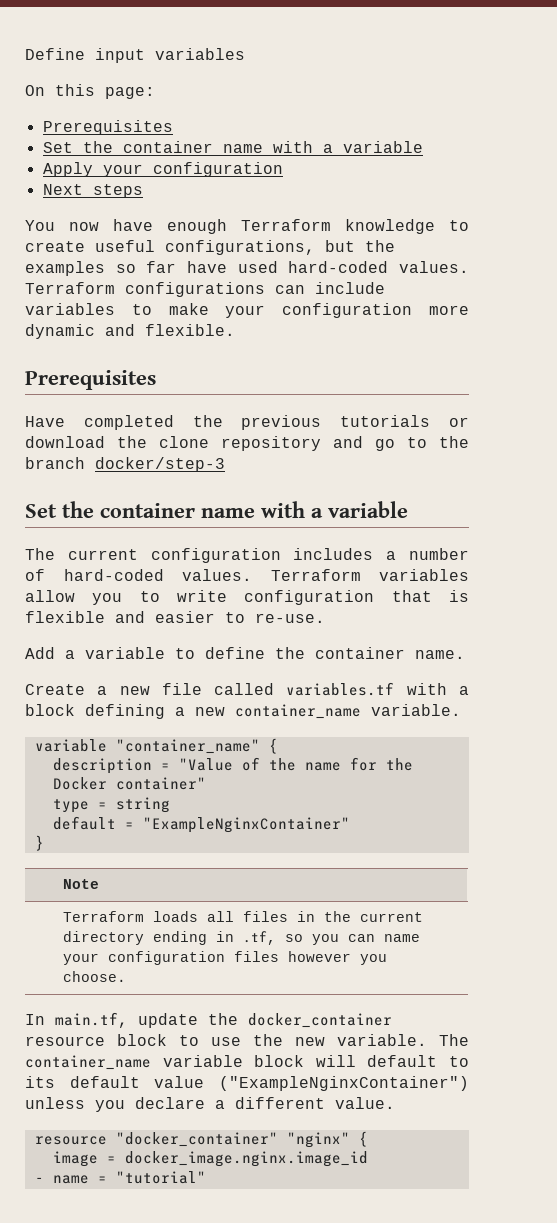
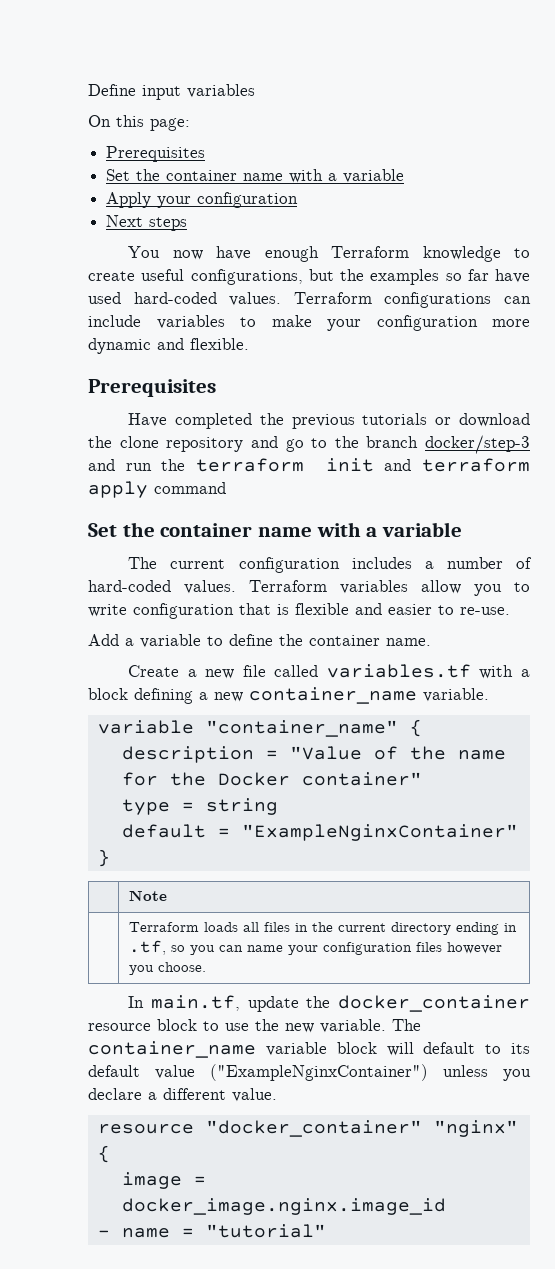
(225, 464) none -> [88,458,530,472] [88,481,226,498] and run the terraform init and terraform apply command

